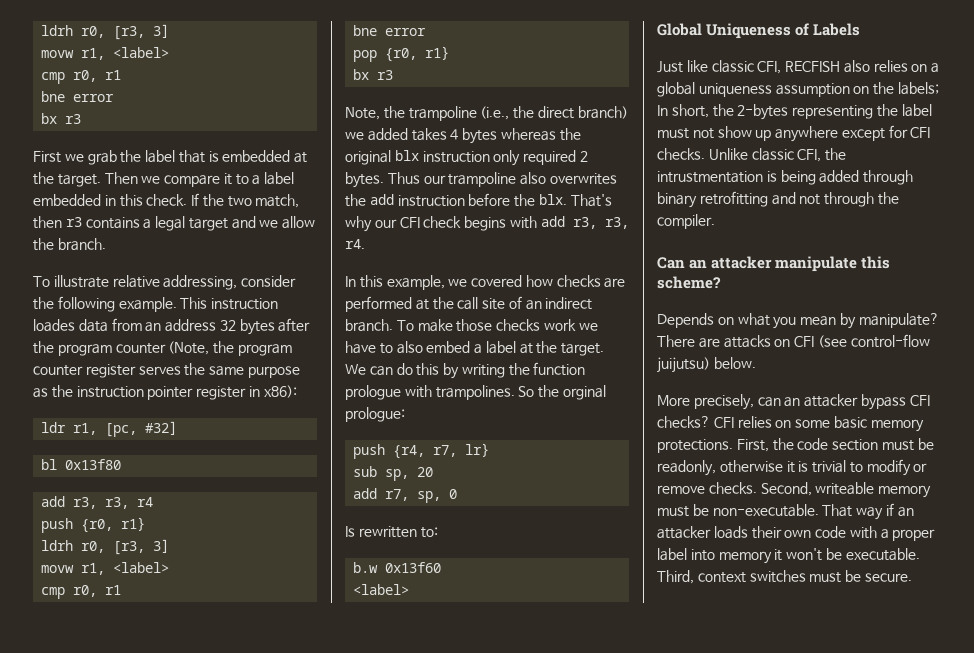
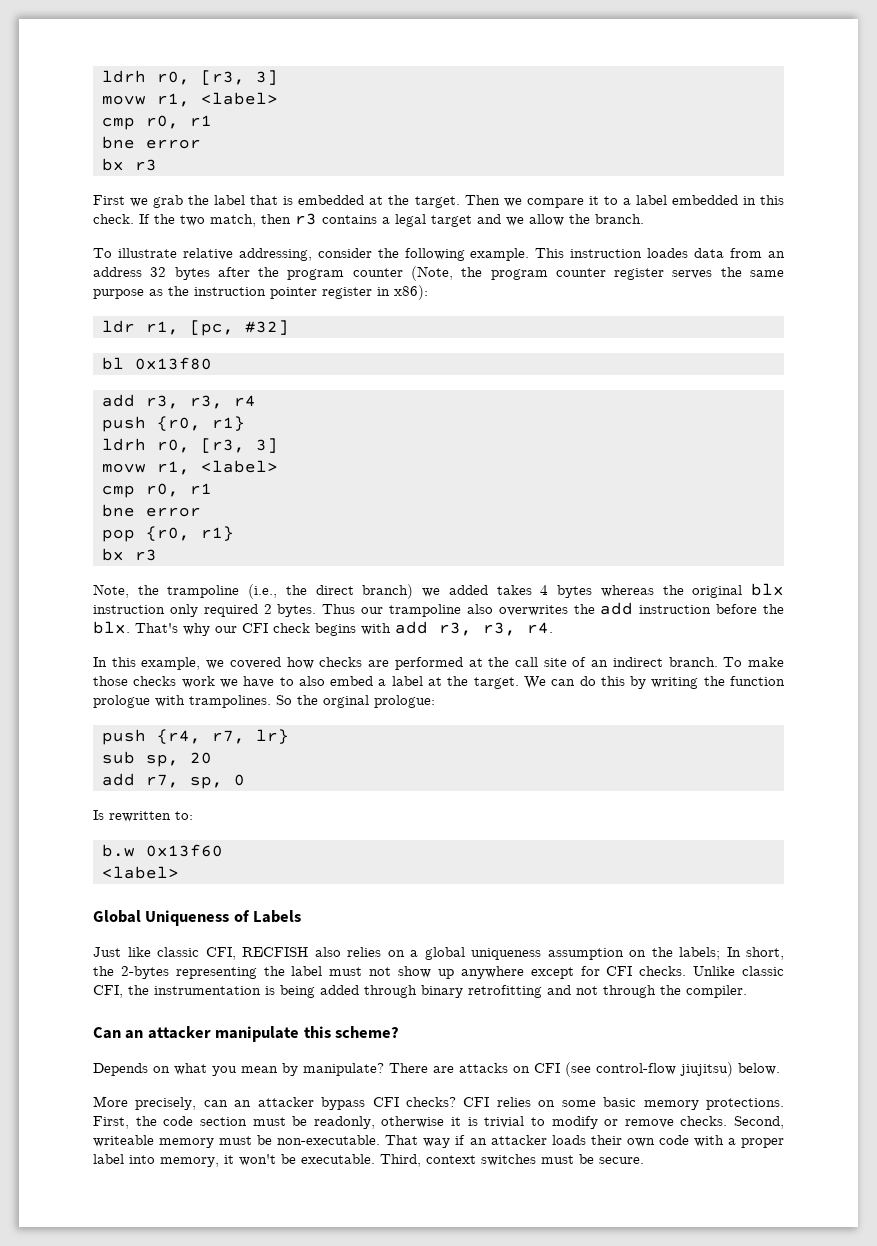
[657,171,763,183] intrustmentation -> [154,986,261,995] instrumentation
[657,357,710,373] juijutsu) -> [680,1062,733,1077] jiujitsu)
[718,551,772,564] memory -> [160,1157,219,1167] memory,

